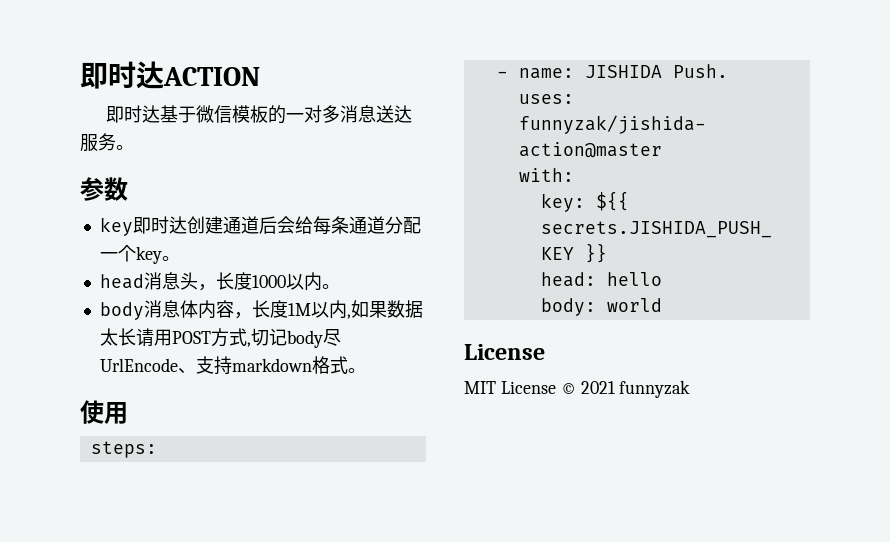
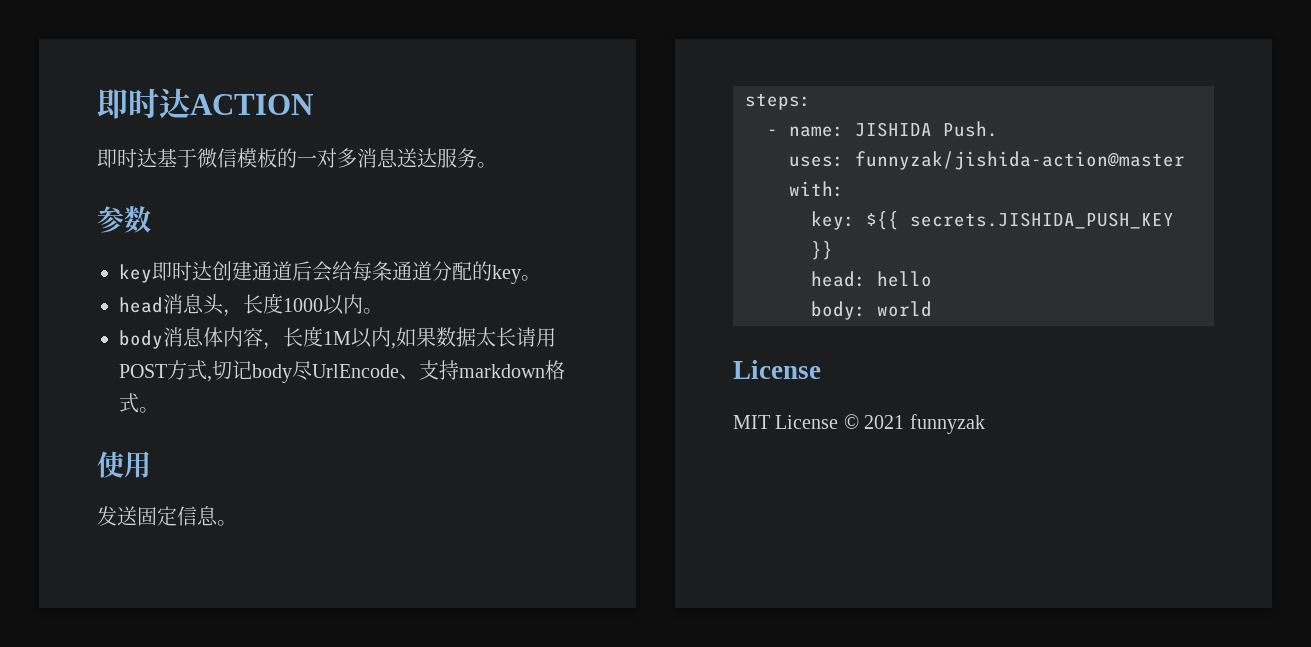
[99,245,136,262] 一个 -> [472,261,492,281] 的
(128, 413) none -> [97,506,237,526] // 发送固定信息。

